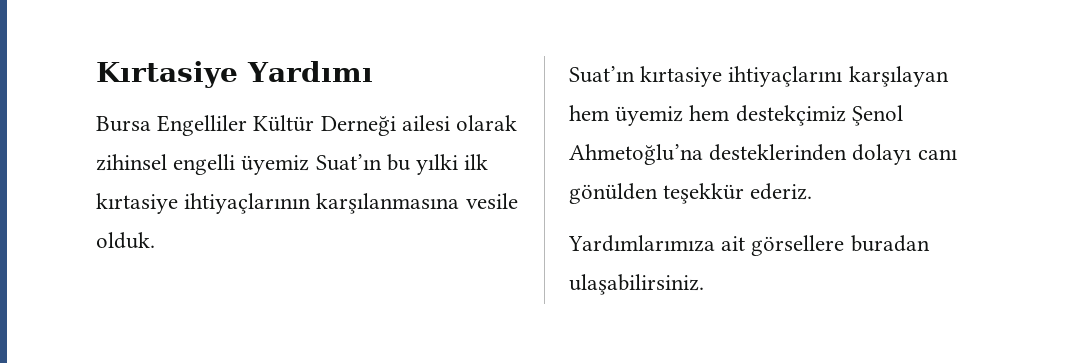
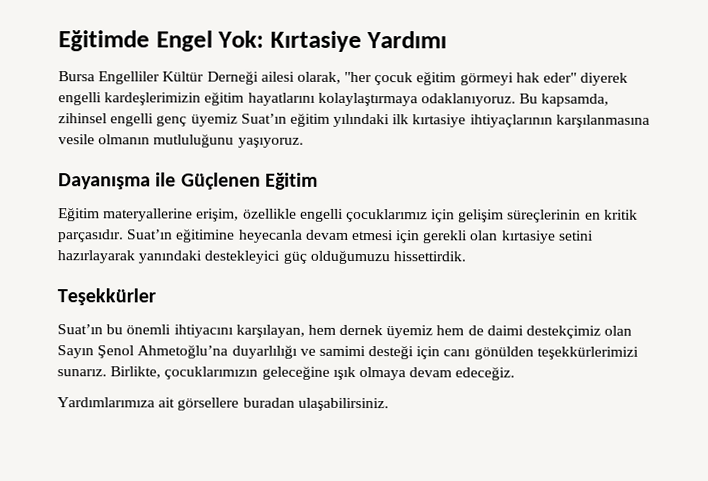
(96, 74) none -> [58,30,265,52] Eğitimde Engel Yok:
[456,115,518,131] olarak -> [296,71,629,86] [58,91,610,107] olarak, "her çocuk eğitim görmeyi hak eder" diyerek engelli kardeşlerimizin eğitim hayatlarını kolaylaştırmaya odaklanıyoruz. Bu kapsamda,
(236, 164) none -> [156,115,188,127] genç
[386,154,459,175] bu yılki -> [289,112,391,128] eğitim yılındaki
[96,232,155,249] [569,66,949,87] [569,105,903,126] [569,144,957,165] [569,183,813,204] olduk. // Suat’ın kırtasiye ihtiyaçlarını karşılayan hem üyemiz hem destekçimiz Şenol Ahmetoğlu’na desteklerinden dolayı canı gönülden teşekkür ederiz. -> [98,133,304,148] [58,172,318,190] [58,207,638,223] [57,228,594,244] [57,249,466,265] [57,288,156,306] [57,324,633,339] [57,344,639,360] [57,365,516,381] olmanın mutluluğunu yaşıyoruz. // Dayanışma ile Güçlenen Eğitim // Eğitim materyallerine erişim, özellikle engelli çocuklarımız için gelişim süreçlerinin en kritik parçasıdır. Suat’ın eğitimine heyecanla devam etmesi için gerekli olan kırtasiye setini hazırlayarak yanındaki destekleyici güç olduğumuzu hissettirdik. // Teşekkürler // Suat’ın bu önemli ihtiyacını karşılayan, hem dernek üyemiz hem de daimi destekçimiz olan Sayın Şenol Ahmetoğlu’na duyarlılığı ve samimi desteği için canı gönülden teşekkürlerimizi sunarız. Birlikte, çocuklarımızın geleceğine ışık olmaya devam edeceğiz.

